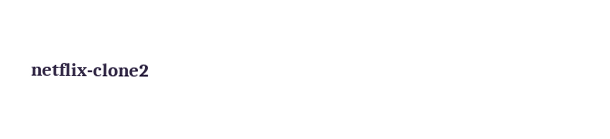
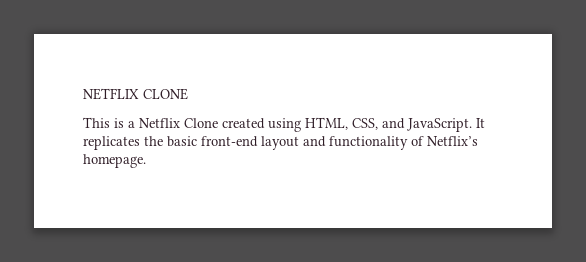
[30,62,150,77] netflix-clone2 -> [83,88,188,100] [83,117,485,132] [83,136,478,150] [83,154,146,168] NETFLIX CLONE // This is a Netflix Clone created using HTML, CSS, and JavaScript. It replicates the basic front-end layout and functionality of Netflix’s homepage.

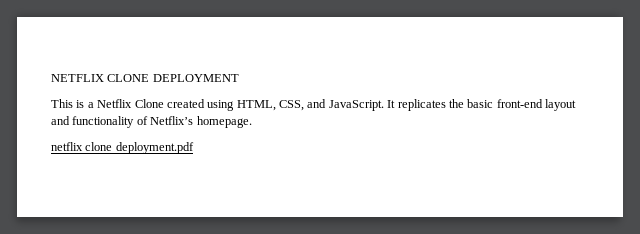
(188, 94) none -> [152,74,239,82] DEPLOYMENT
(146, 161) none -> [51,142,194,154] // netflix clone deployment.pdf

